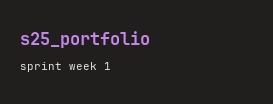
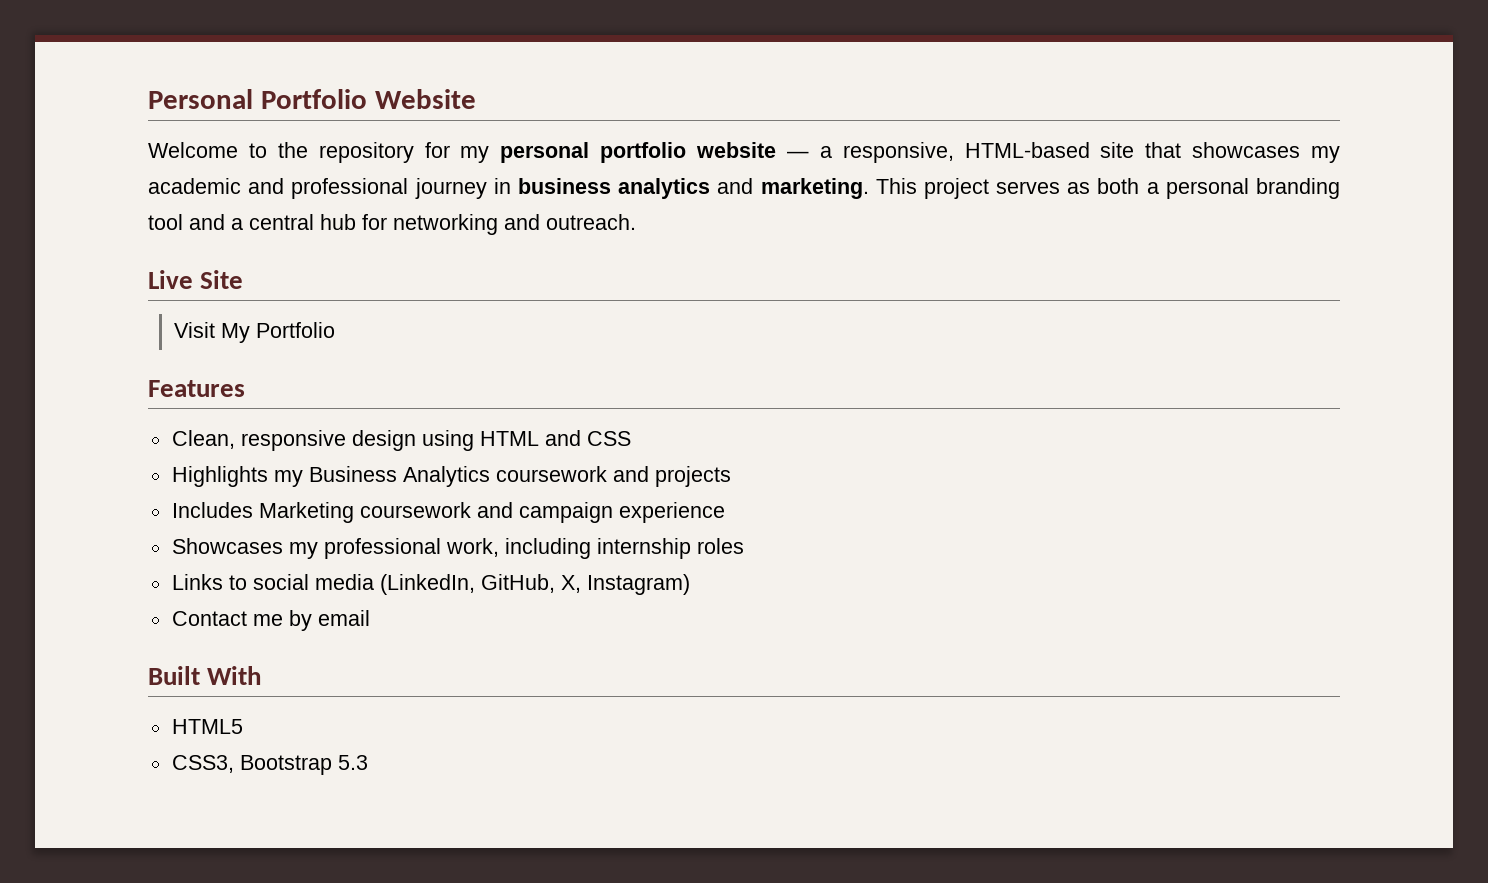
[20,31,150,48] [20,62,111,72] s25_portfolio // sprint week 1 -> [148,89,476,109] [148,142,1340,163] [148,178,1340,199] [148,214,636,235] [148,270,244,289] [173,322,335,343] [148,380,245,397] [171,430,631,451] [171,466,731,487] [171,502,725,523] [171,538,744,559] [171,574,690,595] [171,610,370,631] [148,666,262,685] [171,719,243,734] [171,755,368,775] Personal Portfolio Website // Welcome to the repository for my personal portfolio website — a responsive, HTML-based site that showcases my academic and professional journey in business analytics and marketing. This project serves as both a personal branding tool and a central hub for networking and outreach. // Live Site // Visit My Portfolio // Features // Clean, responsive design using HTML and CSS // Highlights my Business Analytics coursework and projects // Includes Marketing coursework and campaign experience // Showcases my professional work, including internship roles // Links to social media (LinkedIn, GitHub, X, Instagram) // Contact me by email // Built With // HTML5 // CSS3, Bootstrap 5.3

